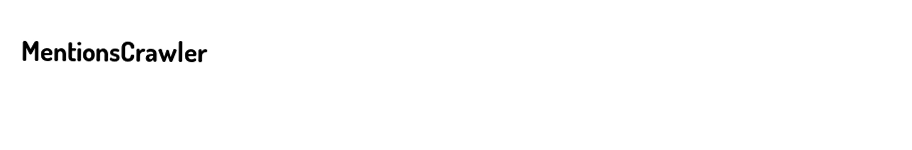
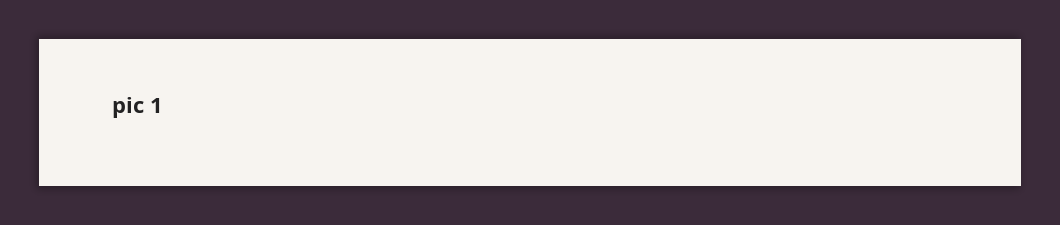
[21,39,209,63] MentionsCrawler -> [112,97,163,118] pic 1

